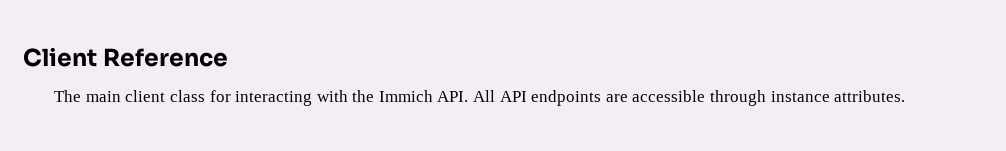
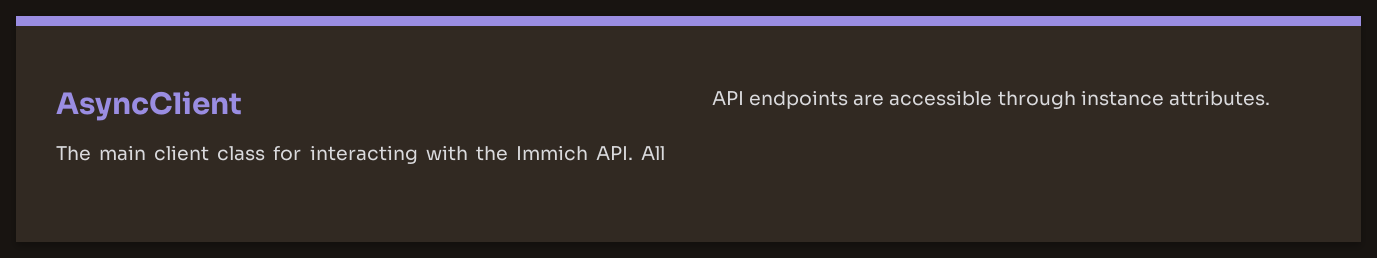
[23,47,229,67] Client Reference -> [56,91,242,121] AsyncClient

